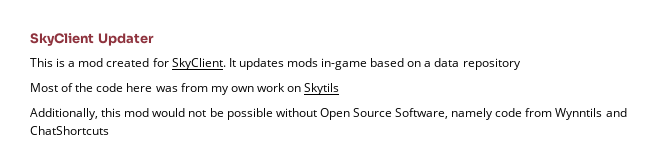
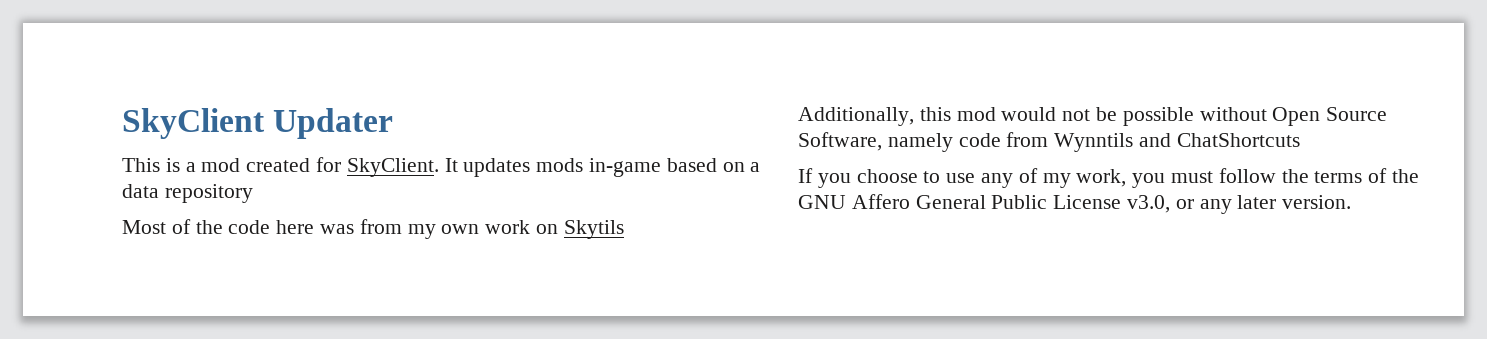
(109, 130) none -> [798,168,1420,188] [798,194,1352,214] // If you choose to use any of my work, you must follow the terms of the GNU Affero General Public License v3.0, or any later version.

